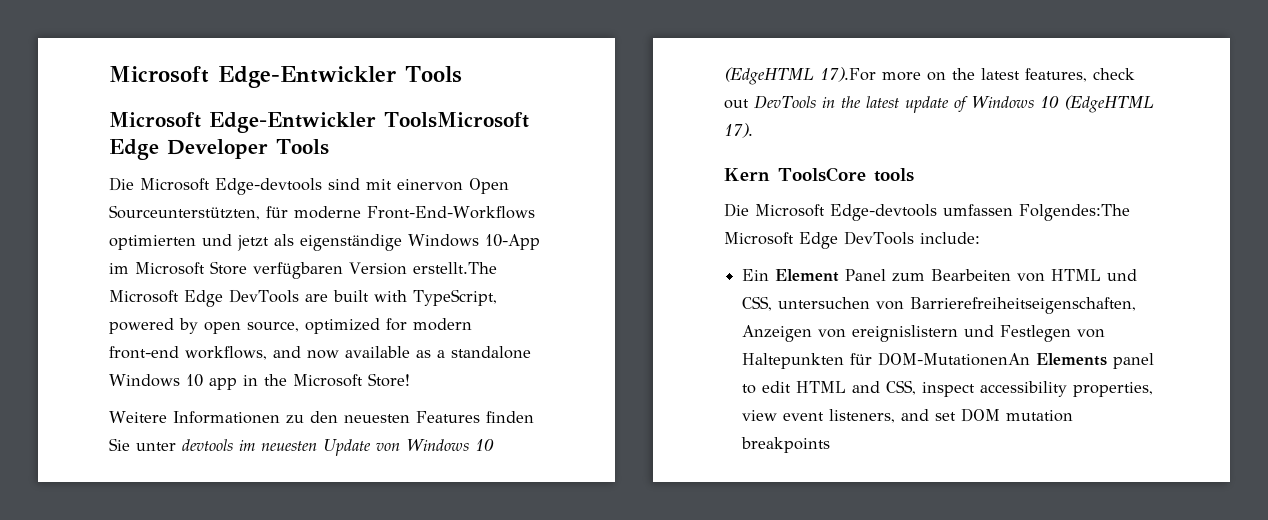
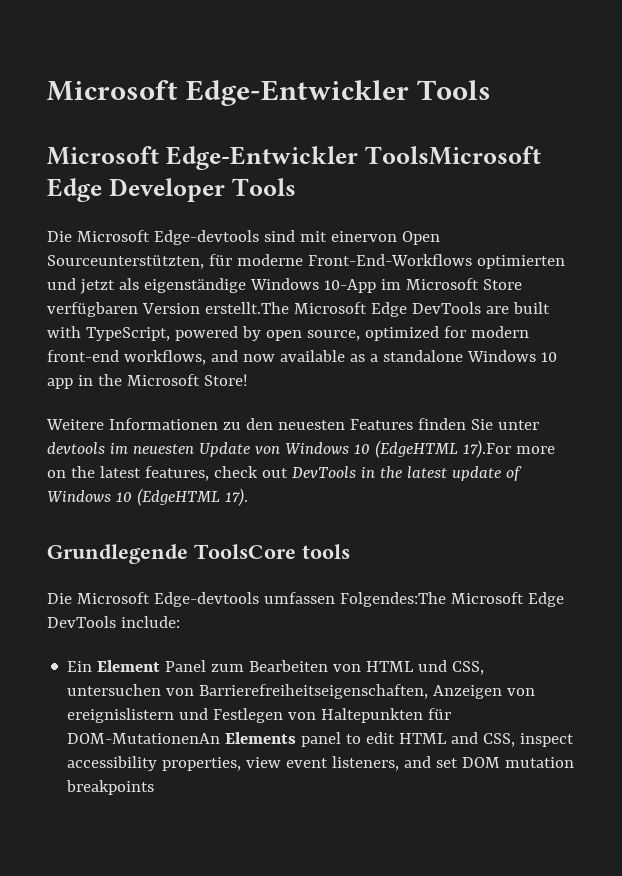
[724,168,770,181] Kern -> [47,544,188,564] Grundlegende

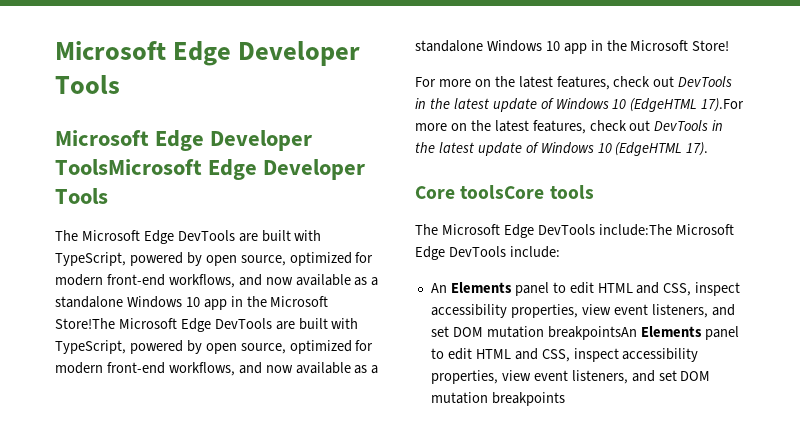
[47,80,409,106] Microsoft Edge-Entwickler -> [55,41,361,66] Microsoft Edge Developer
[165,146,358,170] Edge-Entwickler -> [155,130,313,151] Edge Developer
[47,230,440,245] [47,254,565,269] [47,278,522,294] [47,302,289,317] Die Microsoft Edge-devtools sind mit einervon Open Sourceunterstützten, für moderne Front-End-Workflows optimierten und jetzt als eigenständige Windows 10-App im Microsoft Store verfügbaren Version erstellt.The -> [55,230,322,244] [55,252,374,266] [55,274,379,288] [55,296,329,310] [55,318,115,329] The Microsoft Edge DevTools are built with TypeScript, powered by open source, optimized for modern front-end workflows, and now available as a standalone Windows 10 app in the Microsoft Store!The
[46,418,539,430] [47,442,280,457] Weitere Informationen zu den neuesten Features finden Sie unter devtools im neuesten Update von -> [415,76,733,90] [415,98,554,112] For more on the latest features, check out DevTools in the latest update of
[47,544,296,564] Grundlegende ToolsCore -> [415,185,545,199] Core toolsCore
[47,592,446,607] Die Microsoft Edge-devtools umfassen Folgendes:The -> [415,224,672,238] The Microsoft Edge DevTools include:The
[67,660,485,675] [67,684,536,699] [67,708,452,723] [67,733,221,744] Ein Element Panel zum Bearbeiten von HTML und CSS, untersuchen von Barrierefreiheitseigenschaften, Anzeigen von ereignislistern und Festlegen von Haltepunkten für DOM-MutationenAn -> [430,282,741,296] [430,304,735,318] [430,326,637,340] An Elements panel to edit HTML and CSS, inspect accessibility properties, view event listeners, and set DOM mutation breakpointsAn

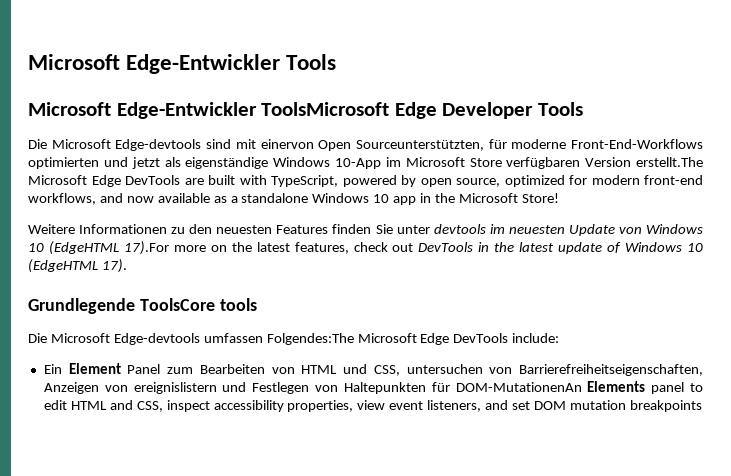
[55,41,361,66] Microsoft Edge Developer -> [28,54,281,74] Microsoft Edge-Entwickler
[155,130,313,151] Edge Developer -> [116,102,257,119] Edge-Entwickler
[55,230,322,244] [55,252,374,266] [55,274,379,288] [55,296,329,310] [55,318,115,329] The Microsoft Edge DevTools are built with TypeScript, powered by open source, optimized for modern front-end workflows, and now available as a standalone Windows 10 app in the Microsoft Store!The -> [28,139,703,151] [28,157,703,169] Die Microsoft Edge-devtools sind mit einervon Open Sourceunterstützten, für moderne Front-End-Workflows optimierten und jetzt als eigenständige Windows 10-App im Microsoft Store verfügbaren Version erstellt.The
[415,76,733,90] [415,98,554,112] For more on the latest features, check out DevTools in the latest update of -> [28,224,642,236] Weitere Informationen zu den neuesten Features finden Sie unter devtools im neuesten Update von
[415,185,545,199] Core toolsCore -> [28,298,215,314] Grundlegende ToolsCore
[415,224,672,238] The Microsoft Edge DevTools include:The -> [28,333,354,345] Die Microsoft Edge-devtools umfassen Folgendes:The
[430,282,741,296] [430,304,735,318] [430,326,637,340] An Elements panel to edit HTML and CSS, inspect accessibility properties, view event listeners, and set DOM mutation breakpointsAn -> [43,363,703,376] [43,382,582,394] Ein Element Panel zum Bearbeiten von HTML und CSS, untersuchen von Barrierefreiheitseigenschaften, Anzeigen von ereignislistern und Festlegen von Haltepunkten für DOM-MutationenAn

